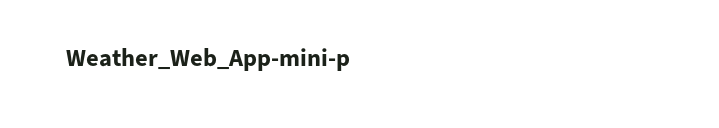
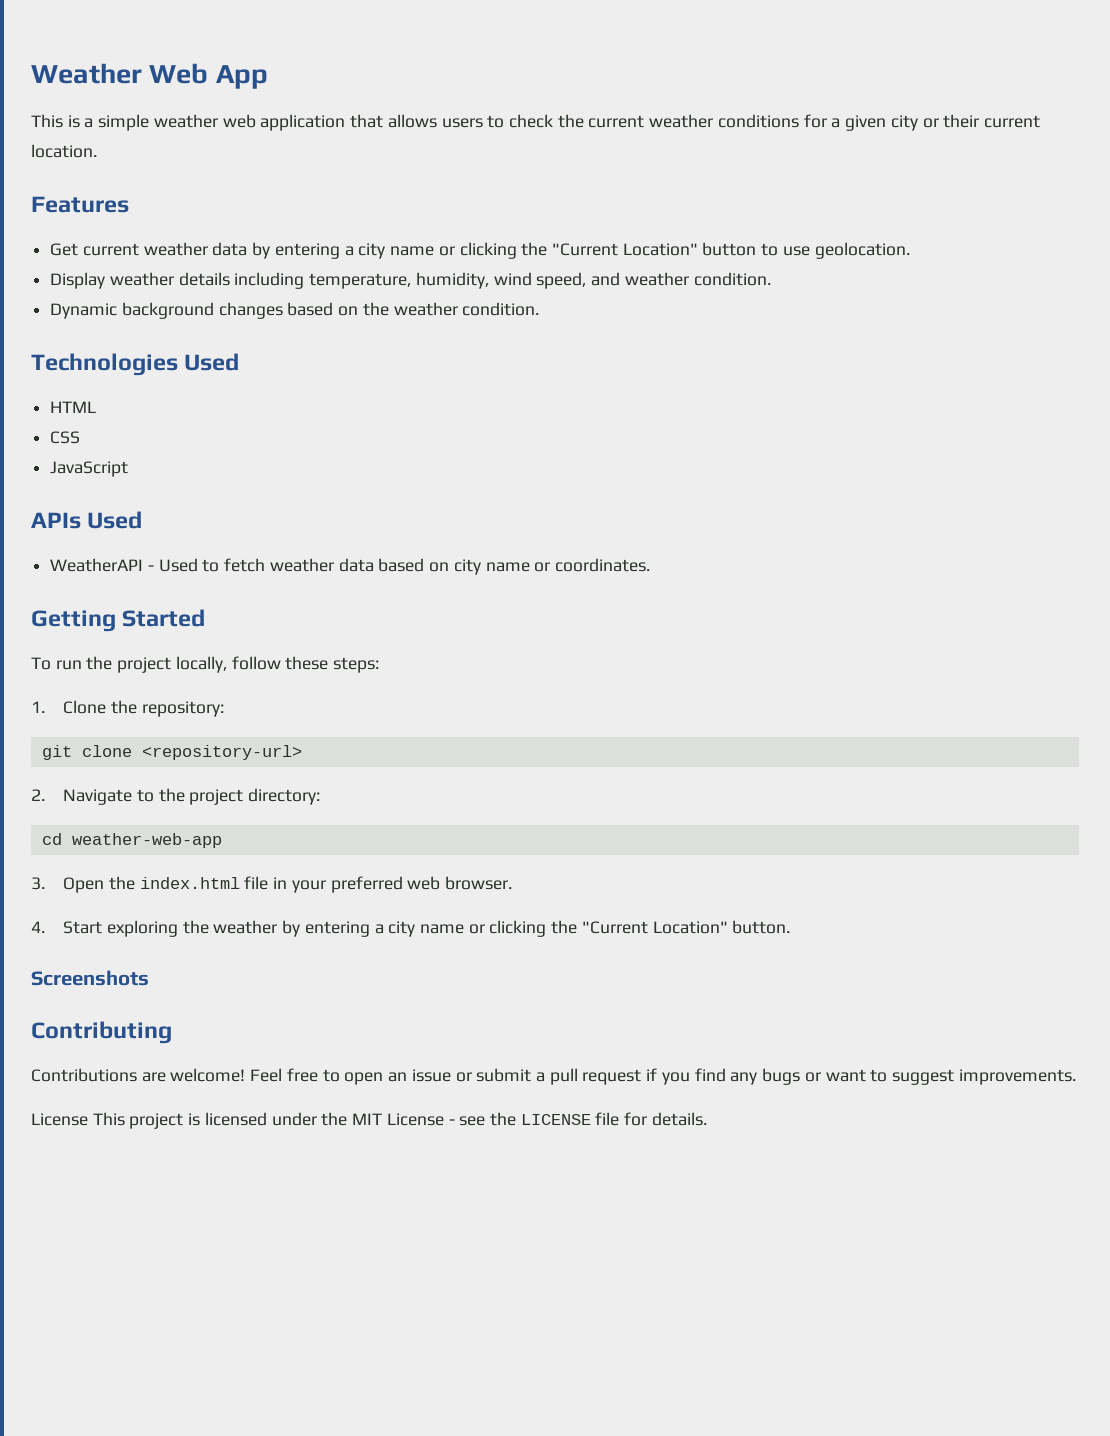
[66,48,350,71] Weather_Web_App-mini-p -> [31,63,268,89] [31,114,1040,131] [31,144,97,158] [31,196,129,213] [50,242,910,259] [50,272,771,289] [50,302,540,319] [31,353,240,376] [50,401,97,413] [50,431,81,444] [50,461,129,477] [31,511,143,529] [50,558,650,575] [31,609,206,632] [31,656,380,673] [31,700,224,717] [41,745,302,760] [31,788,321,805] [41,833,222,848] [31,876,512,893] [31,920,791,937] [31,970,149,986] [31,1021,172,1044] [31,1068,1076,1085] [31,1112,707,1129] Weather Web App // This is a simple weather web application that allows users to check the current weather conditions for a given city or their current location. // Features // Get current weather data by entering a city name or clicking the "Current Location" button to use geolocation. // Display weather details including temperature, humidity, wind speed, and weather condition. // Dynamic background changes based on the weather condition. // Technologies Used // HTML // CSS // JavaScript // APIs Used // WeatherAPI - Used to fetch weather data based on city name or coordinates. // Getting Started // To run the project locally, follow these steps: // 1. Clone the repository: // git clone <repository-url> // 2. Navigate to the project directory: // cd weather-web-app // 3. Open the index.html file in your preferred web browser. // 4. Start exploring the weather by entering a city name or clicking the "Current Location" button. // Screenshots // Contributing // Contributions are welcome! Feel free to open an issue or submit a pull request if you find any bugs or want to suggest improvements. // License This project is licensed under the MIT License - see the LICENSE file for details.

